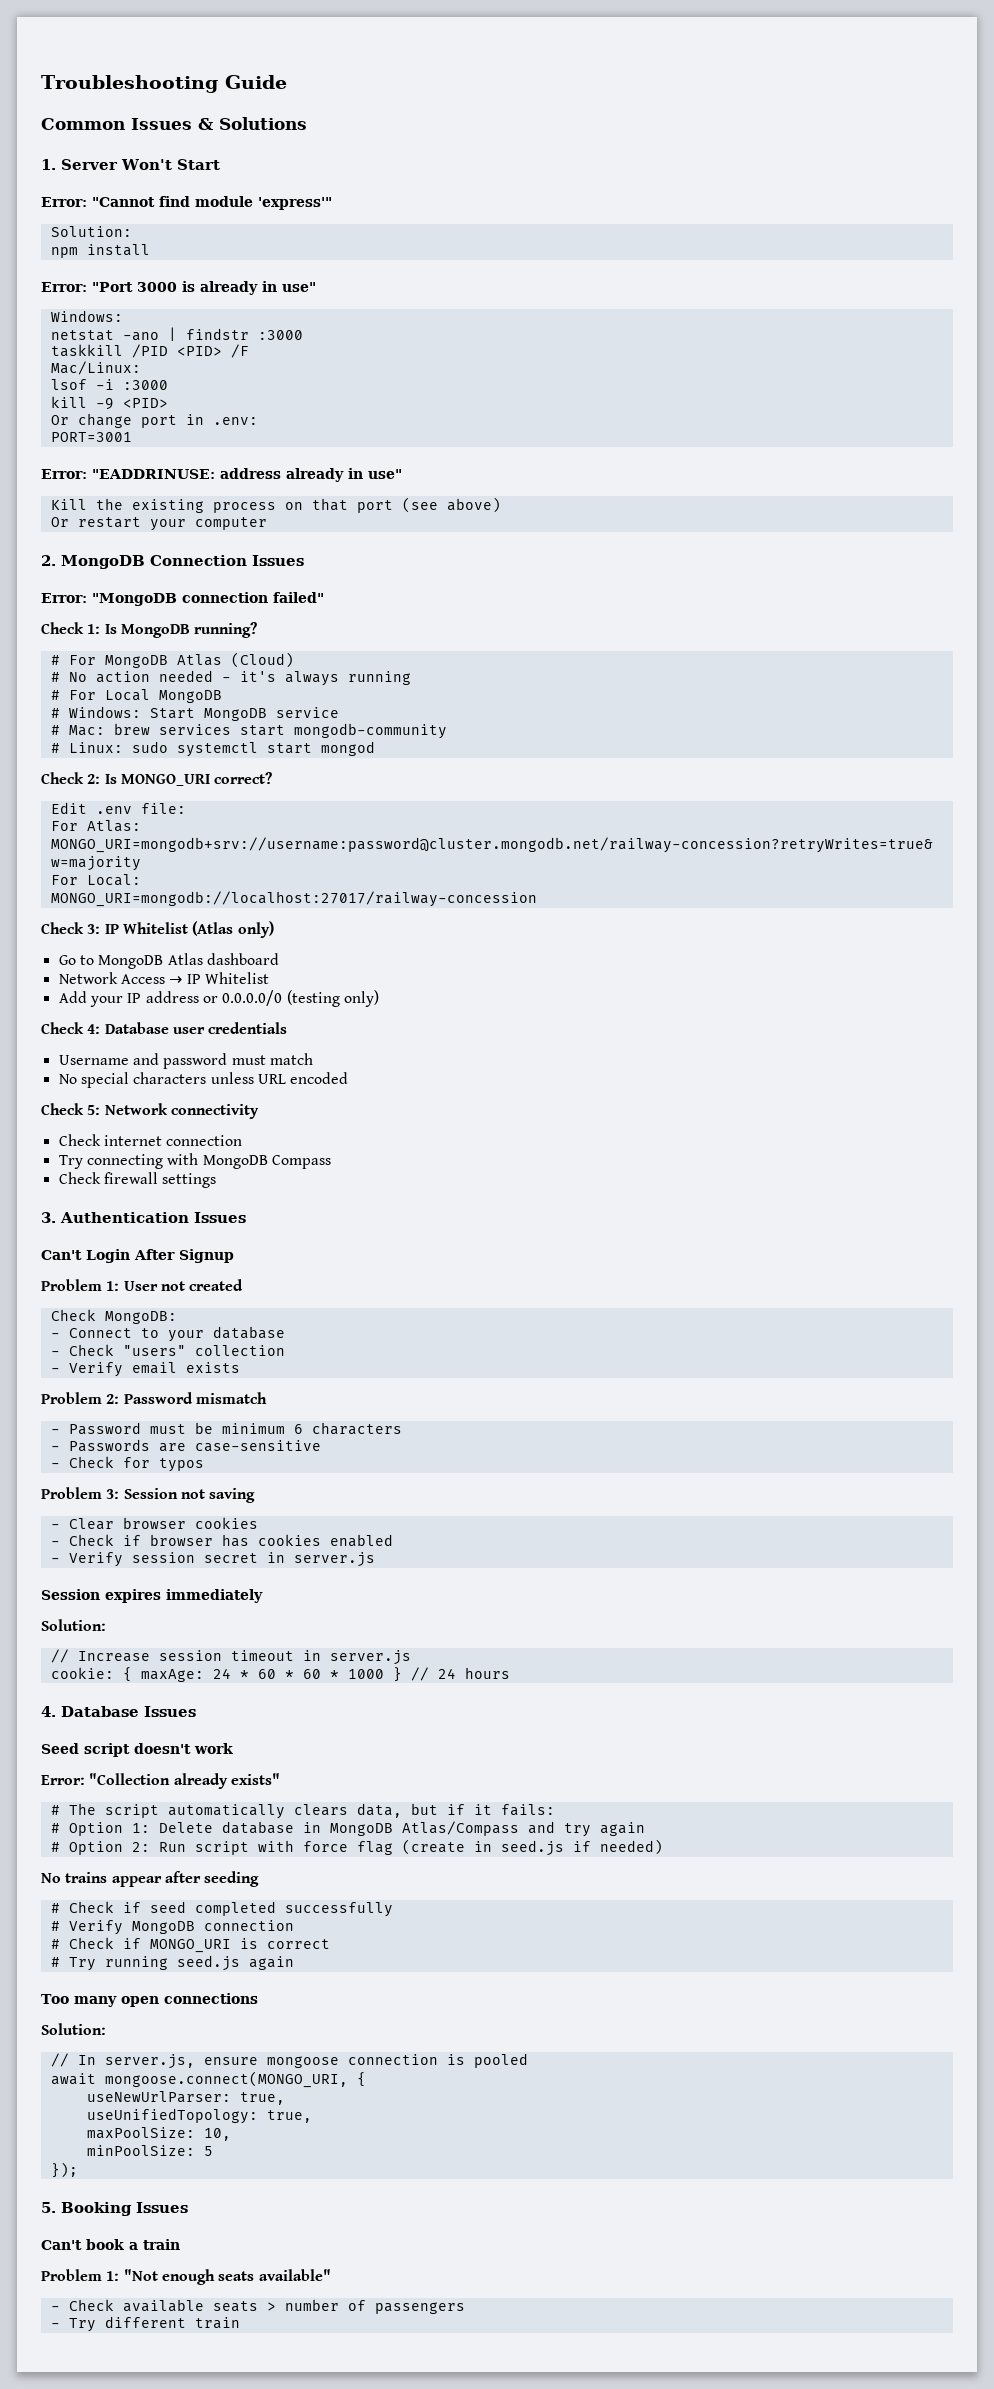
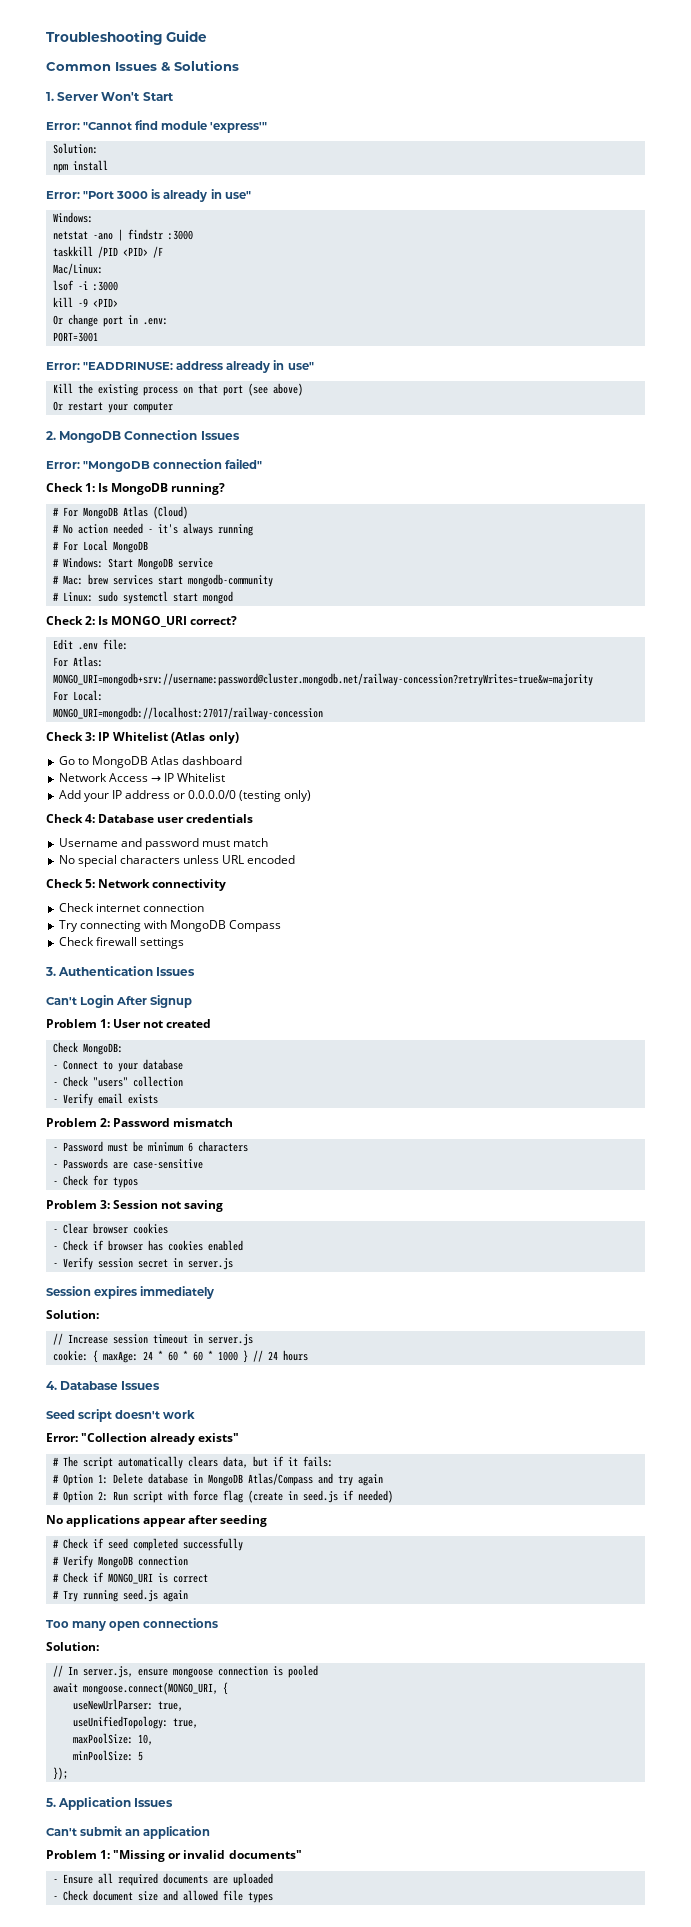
[65,1872,108,1883] trains -> [66,1515,141,1527] applications
[61,2202,188,2216] [41,2239,180,2250] [41,2269,331,2285] [50,2299,465,2314] [50,2316,240,2332] Booking Issues // Can't book a train // Problem 1: "Not enough seats available" // - Check available seats > number of passengers // - Try different train -> [58,1797,174,1810] [46,1826,211,1839] [46,1850,302,1862] [52,1873,273,1886] [52,1890,273,1903] Application Issues // Can't submit an application // Problem 1: "Missing or invalid documents" // - Ensure all required documents are uploaded // - Check document size and allowed file types

